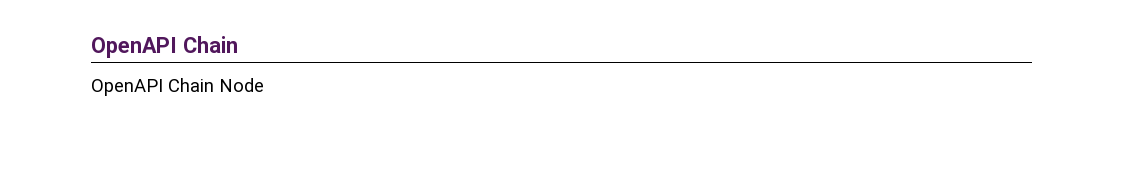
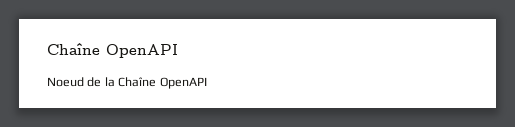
[91,36,238,58] [91,78,264,96] OpenAPI Chain // OpenAPI Chain Node -> [47,43,178,58] [47,77,207,89] Chaîne OpenAPI // Noeud de la Chaîne OpenAPI

